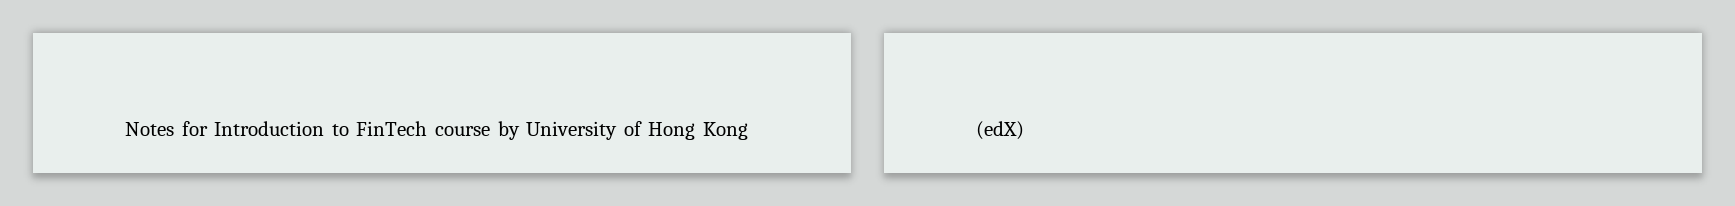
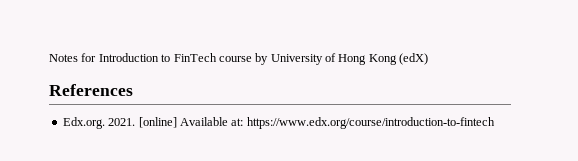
(1024, 130) none -> [49,84,133,96] [62,117,495,129] // References // Edx.org. 2021. [online] Available at: https://www.edx.org/course/introduction-to-fintech

